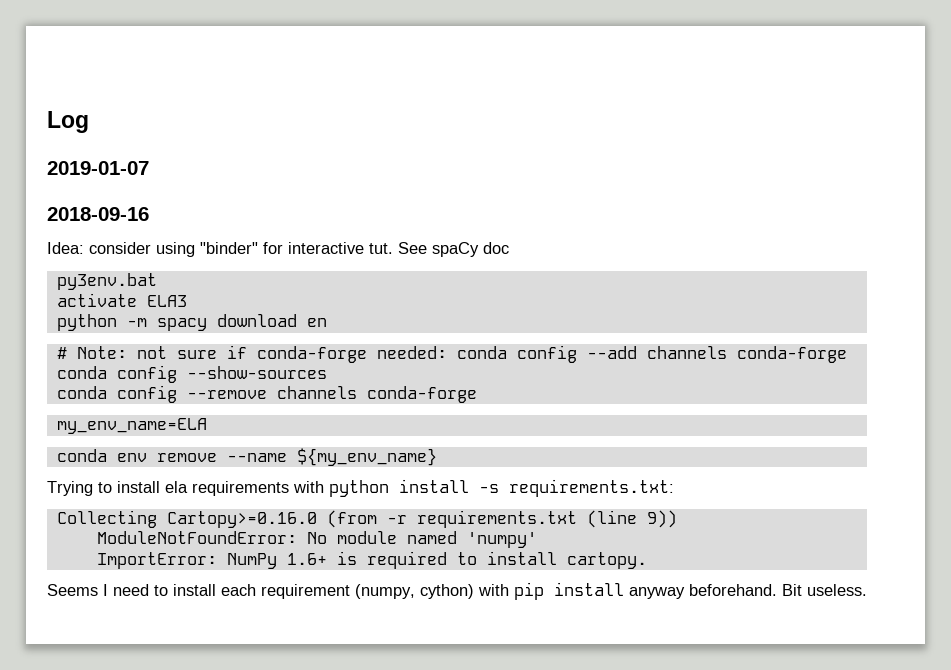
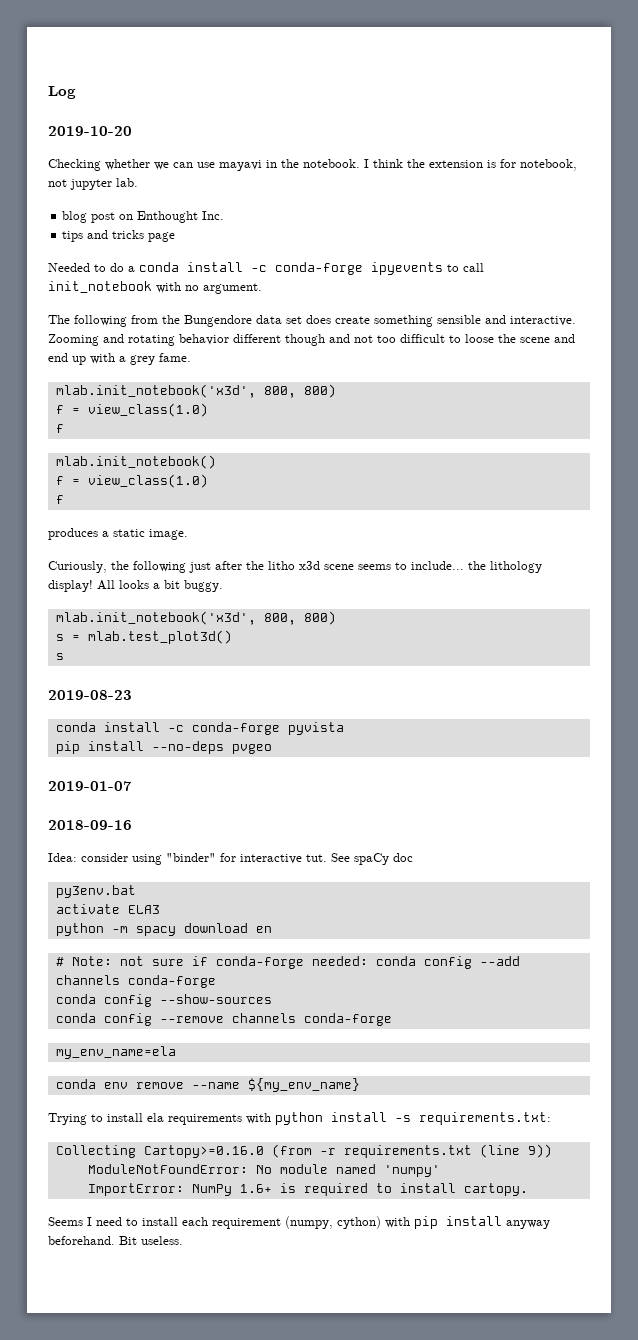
(89, 122) none -> [48,126,132,136] [48,159,577,171] [48,178,138,190] [62,211,225,223] [62,230,176,242] [48,262,484,275] [48,281,262,294] [48,315,576,327] [48,334,575,346] [48,353,191,365] [55,384,336,398] [55,403,208,417] [55,424,64,433] [55,455,216,469] [55,474,208,488] [55,495,64,504] [48,528,188,540] [48,561,542,573] [48,580,223,592] [55,611,336,625] [55,630,232,644] [55,653,64,660] [48,690,132,700] [55,722,344,735] [55,741,272,754] // 2019-10-20 // Checking whether we can use mayavi in the notebook. I think the extension is for notebook, not jupyter lab. // blog post on Enthought Inc. // tips and tricks page // Needed to do a conda install -c conda-forge ipyevents to call init_notebook with no argument. // The following from the Bungendore data set does create something sensible and interactive. Zooming and rotating behavior different though and not too difficult to loose the scene and end up with a grey fame. // mlab.init_notebook('x3d', 800, 800) // f = view_class(1.0) // f // mlab.init_notebook() // f = view_class(1.0) // f // produces a static image. // Curiously, the following just after the litho x3d scene seems to include... the lithology display! All looks a bit buggy. // mlab.init_notebook('x3d', 800, 800) // s = mlab.test_plot3d() // s // 2019-08-23 // conda install -c conda-forge pyvista // pip install --no-deps pvgeo
[56,418,207,434] my_env_name=ELA -> [55,1046,176,1059] my_env_name=ela

